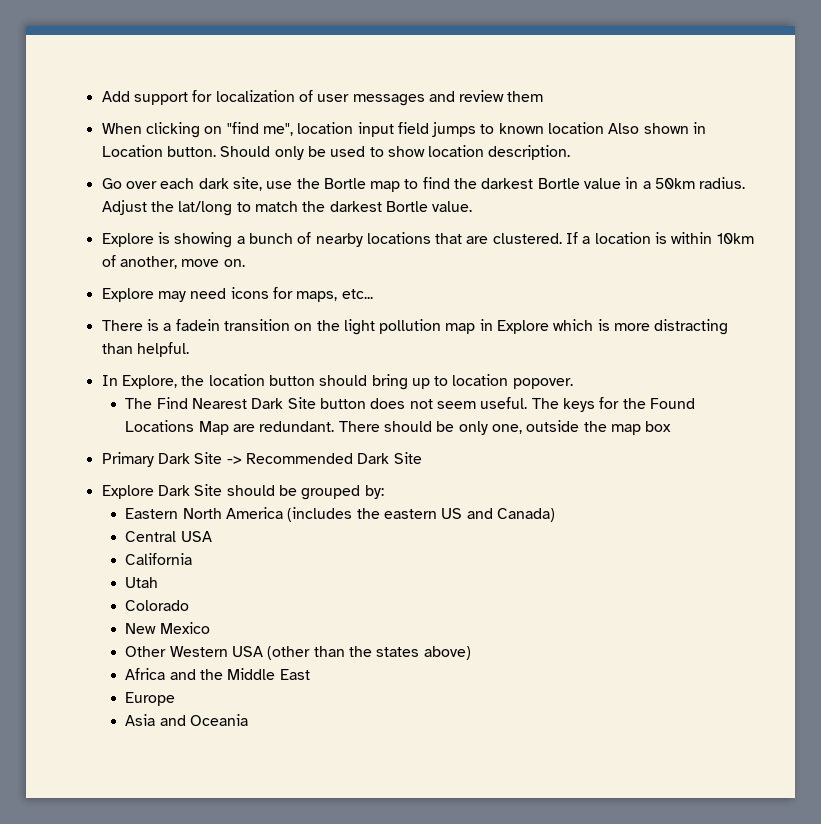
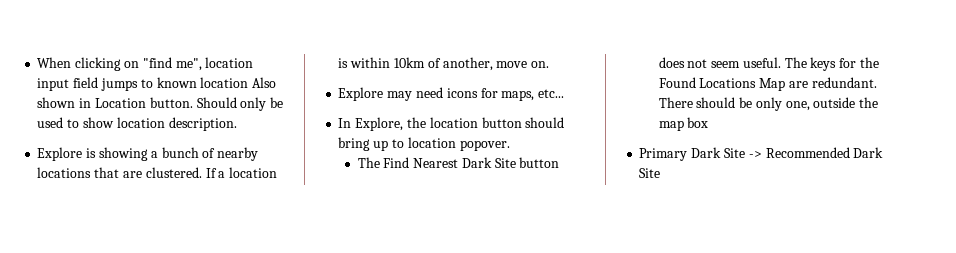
[101,90,544,106] Add support for localization of user messages and review them // -> (37, 62) none
[101,177,746,192] [101,200,473,216] // Go over each dark site, use the Bortle map to find the darkest Bortle value in a 50km radius. Adjust the lat/long to match the darkest Bortle value. -> (237, 124) none
[101,319,729,335] [101,342,189,357] // There is a fadein transition on the light pollution map in Explore which is more distracting than helpful. -> (565, 93) none
[101,484,384,500] [125,507,555,522] [125,531,212,542] [125,553,193,565] [125,577,159,588] [125,600,190,611] [125,622,210,634] [125,646,471,660] [125,668,310,680] [125,692,176,706] [125,714,248,726] // Explore Dark Site should be grouped by: // Eastern North America (includes the eastern US and Canada) // Central USA // California // Utah // Colorado // New Mexico // Other Western USA (other than the states above) // Africa and the Middle East // Europe // Asia and Oceania -> (661, 173) none

